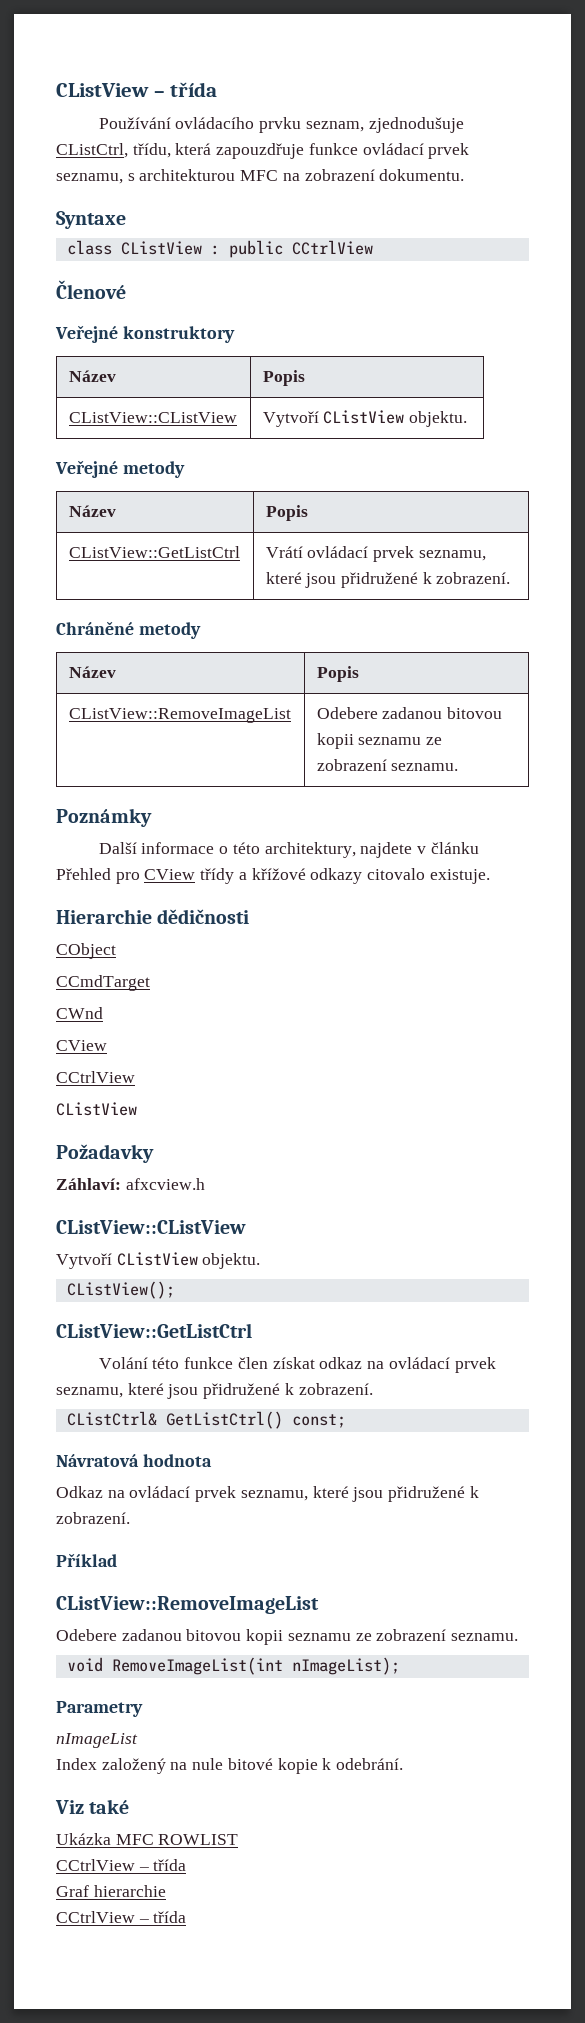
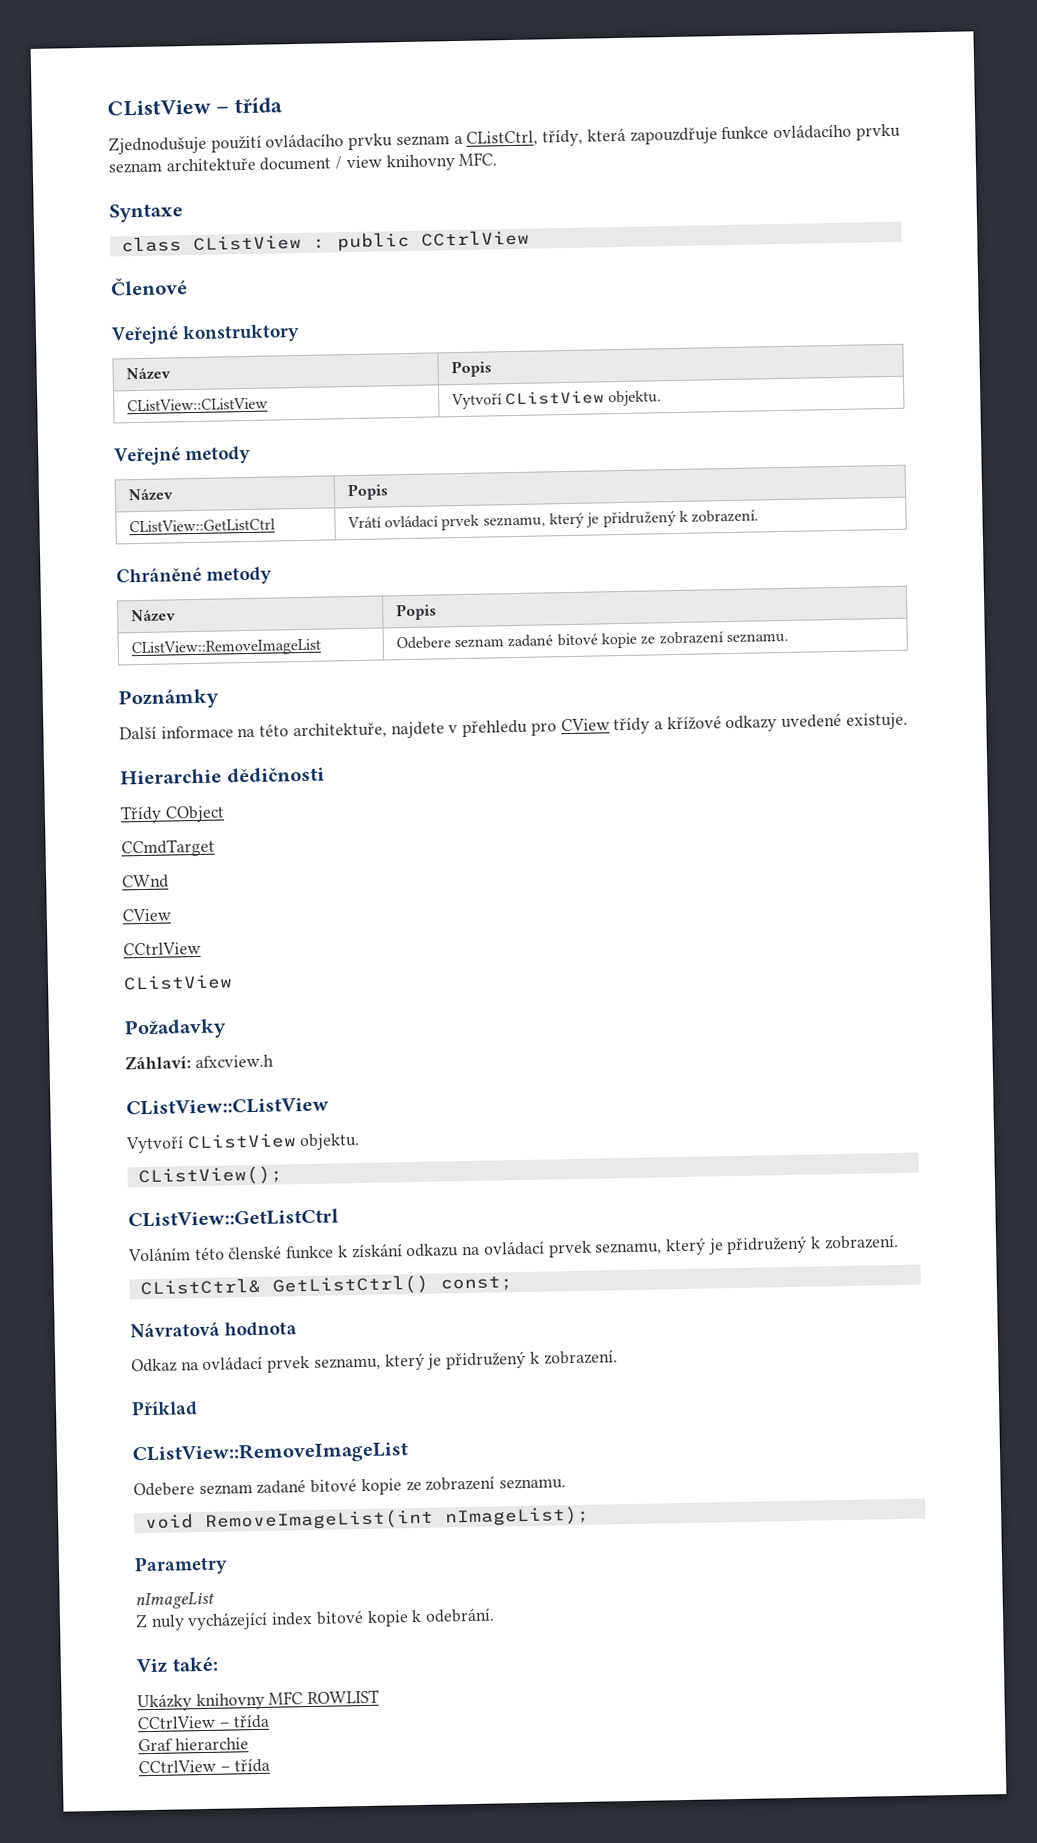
[98,117,464,133] [56,143,470,159] [56,169,465,184] Používání ovládacího prvku seznam, zjednodušuje CListCtrl, třídu, která zapouzdřuje funkce ovládací prvek seznamu, s architekturou MFC na zobrazení dokumentu. -> [108,123,901,155] [108,152,498,174] Zjednodušuje použití ovládacího prvku seznam a CListCtrl, třídy, která zapouzdřuje funkce ovládacího prvku seznam architektuře document / view knihovny MFC.
[265,572,419,588] které jsou přidružené -> [548,510,677,529] který je přidružený
[382,707,503,719] [316,733,422,749] zadanou bitovou kopii seznamu -> [453,632,637,649] seznam zadané bitové kopie
[219,842,479,858] [56,868,111,880] o této architektury, najdete v článku Přehled -> [237,719,529,740] na této architektuře, najdete v přehledu
[367,868,426,880] citovalo -> [781,712,843,729] uvedené
(250, 916) none -> [120,805,162,824] Třídy
[98,1357,496,1373] [56,1383,281,1399] Volání této funkce člen získat odkaz na ovládací prvek seznamu, které jsou přidružené -> [128,1235,808,1262] Voláním této členské funkce k získání odkazu na ovládací prvek seznamu, který je přidružený
[312,1486,466,1502] které jsou přidružené -> [384,1350,527,1371] který je přidružený
[121,1629,351,1645] zadanou bitovou kopii seznamu -> [198,1478,402,1496] seznam zadané bitové kopie
[56,1758,224,1774] Index založený na nule -> [135,1611,314,1631] Z nuly vycházející index
[89,1799,130,1814] [56,1833,111,1845] také // Ukázka -> [171,1656,218,1672] [137,1692,265,1712] také: // Ukázky knihovny

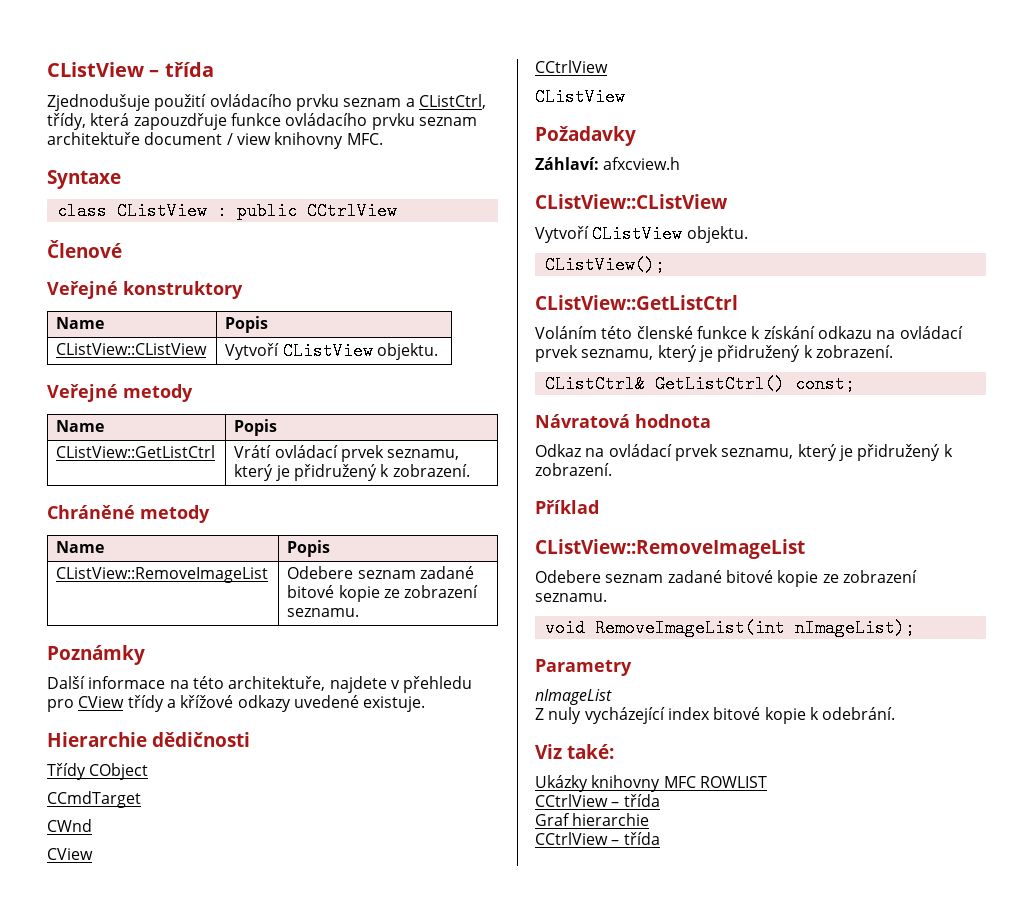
[125,367,171,381] Název -> [56,317,105,329] Name
[127,488,174,502] Název -> [56,420,105,432] Name
[130,609,176,623] Název -> [56,541,105,553] Name

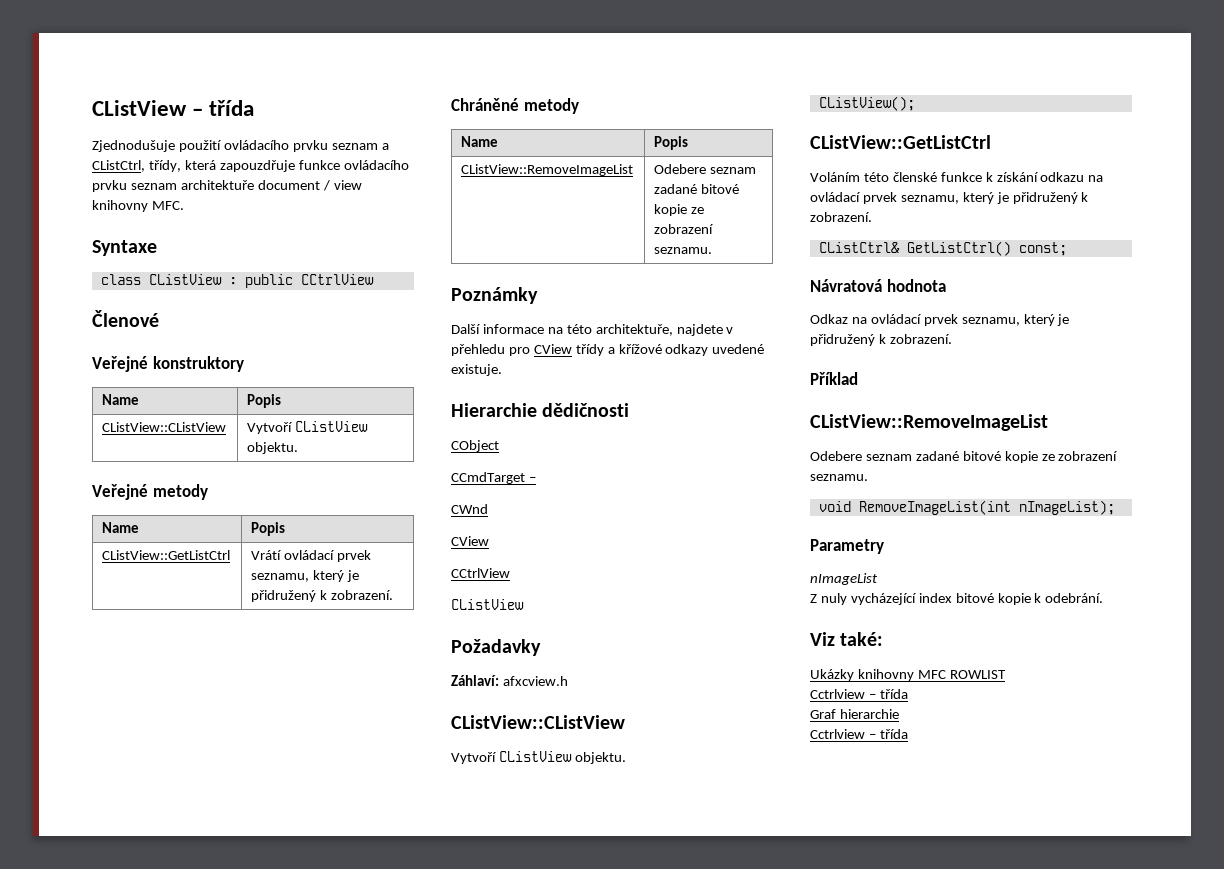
[47,763,86,780] Třídy -> (630, 410) none
(141, 799) none -> [528,477,536,482] –
[535,794,608,807] CCtrlView -> [810,689,865,699] Cctrlview
[535,832,608,845] CCtrlView -> [810,729,865,739] Cctrlview

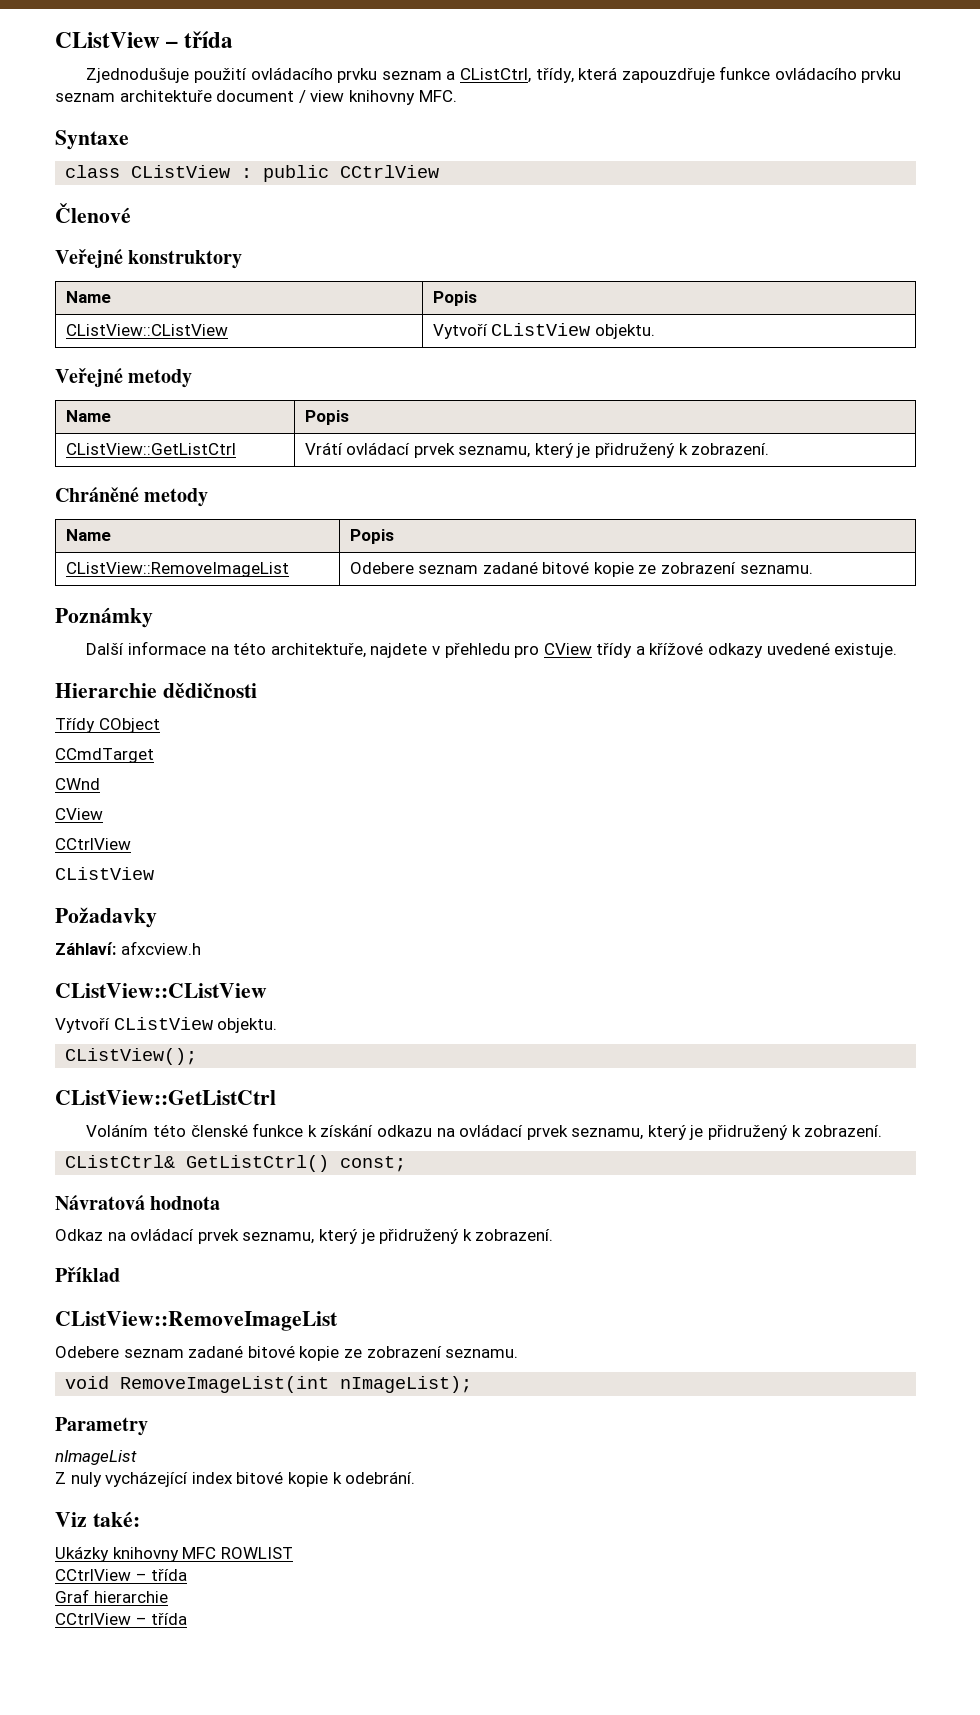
(630, 410) none -> [55,718,95,733] Třídy
[528,477,536,482] – -> (154, 755) none
[810,689,865,699] Cctrlview -> [55,1569,131,1581] CCtrlView
[810,729,865,739] Cctrlview -> [55,1613,131,1625] CCtrlView

